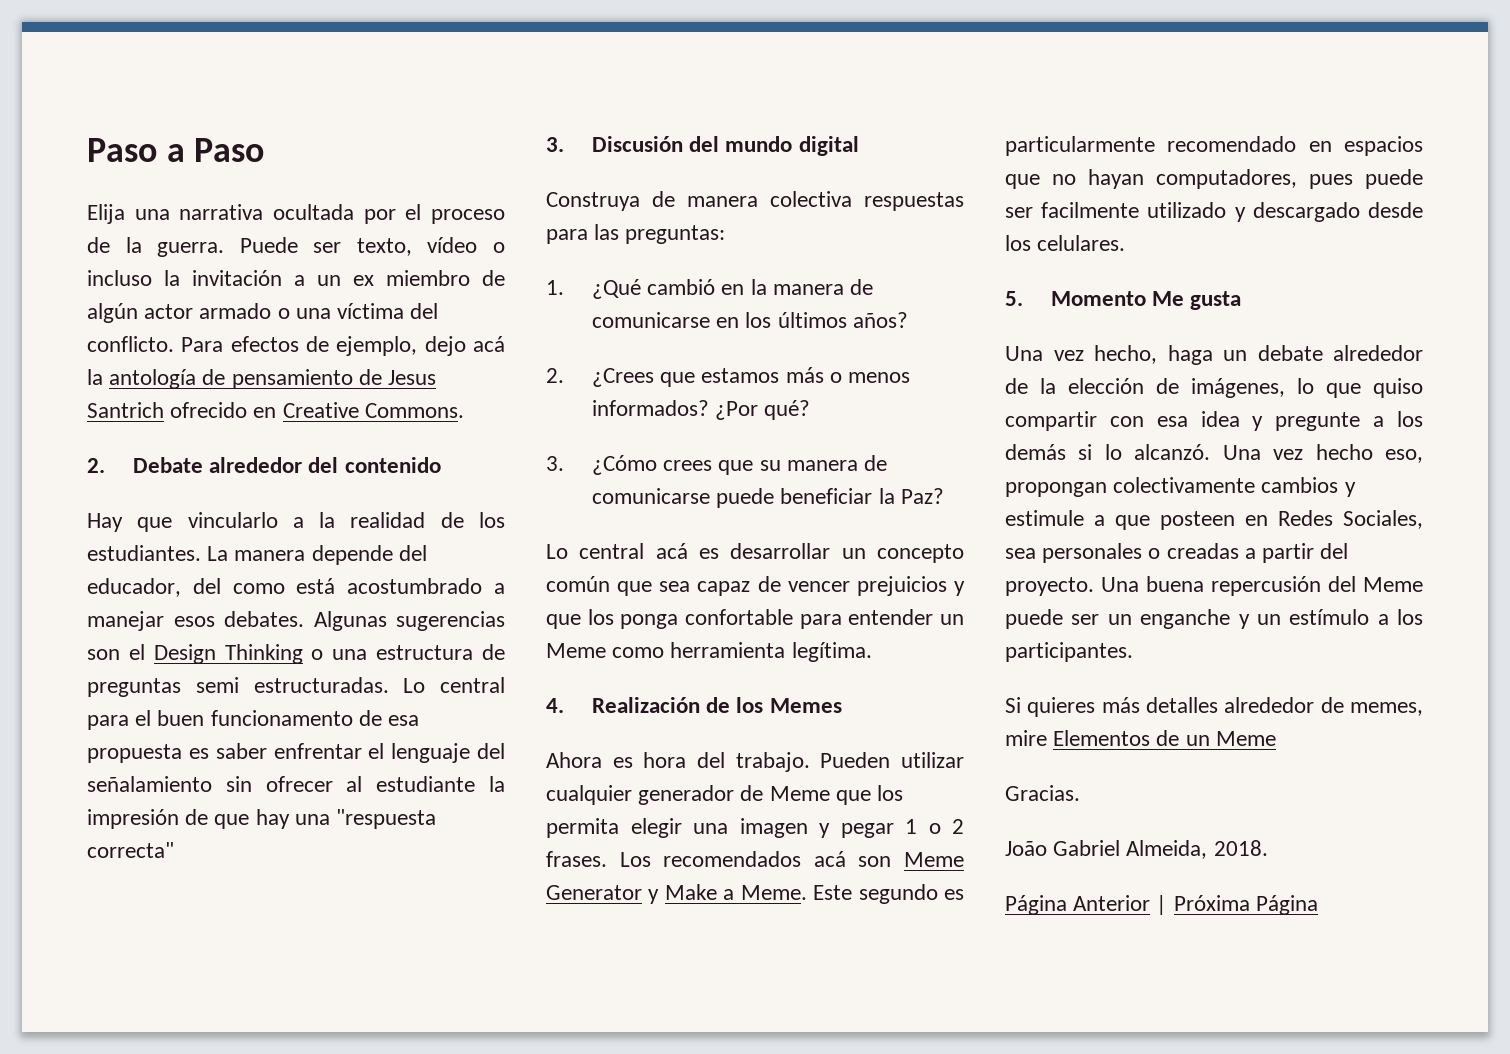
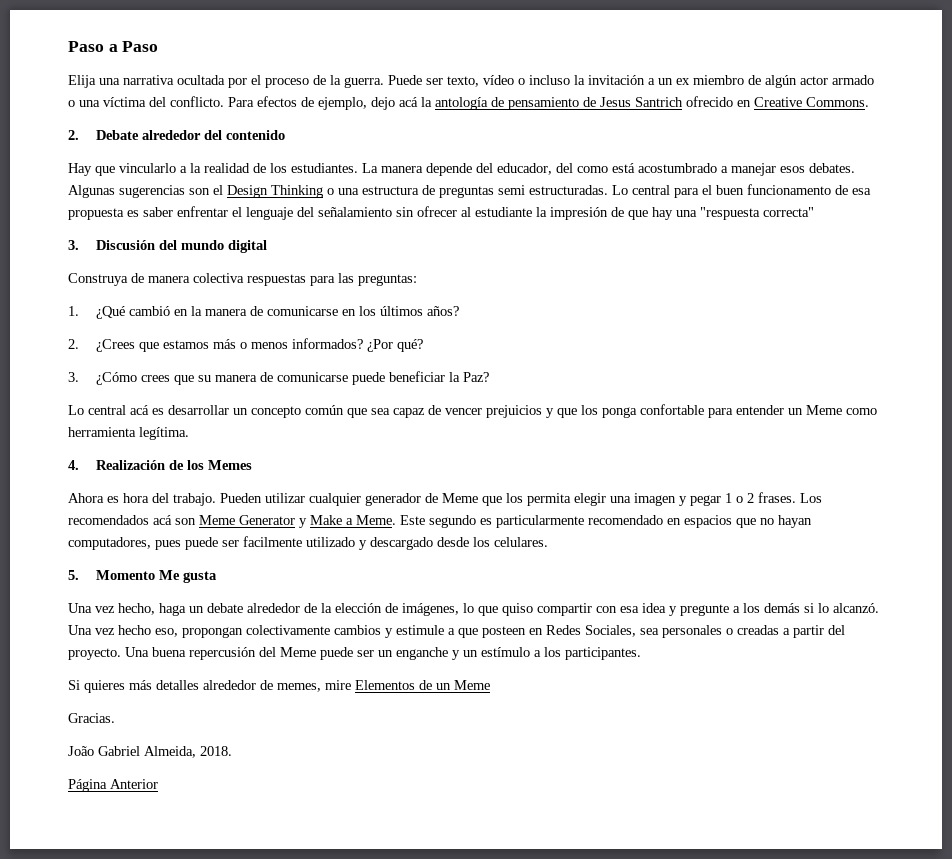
[1156,895,1318,915] | Próxima Página -> (158, 784) none

